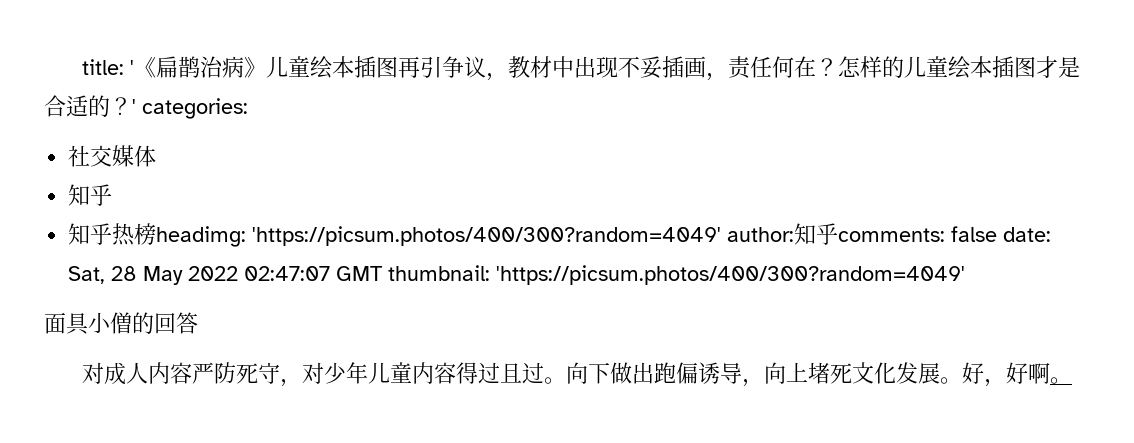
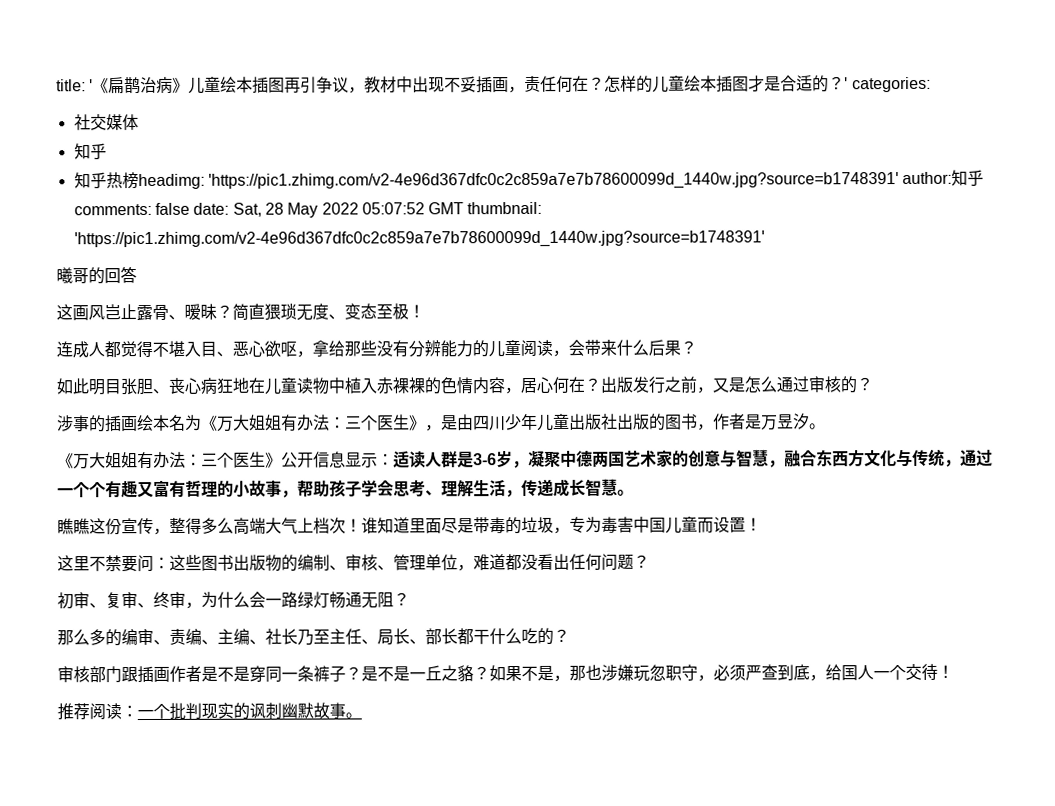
[252,226,722,246] 'https://picsum.photos/400/300?random=4049' -> [207,172,899,190] 'https://pic1.zhimg.com/v2-4e96d367dfc0c2c859a7e7b78600099d_1440w.jpg?source=b1748391'
[244,266,331,281] 02:47:07 -> [361,202,425,215] 05:07:52
[496,265,966,285] [44,312,132,335] 'https://picsum.photos/400/300?random=4049' // 面具小僧 -> [73,230,765,249] [56,267,89,284] 'https://pic1.zhimg.com/v2-4e96d367dfc0c2c859a7e7b78600099d_1440w.jpg?source=b1748391' // 曦哥
[81,362,1050,387] 对成人内容严防死守，对少年儿童内容得过且过。向下做出跑偏诱导，向上堵死文化发展。好，好啊 -> [56,303,425,321] [56,339,697,359] [56,376,873,396] [57,413,826,433] [57,448,993,470] [57,478,634,499] [57,516,762,536] [57,553,650,573] [57,591,410,610] [57,627,570,647] [57,663,954,684] [57,702,346,721] 这画风岂止露骨、暧昧？简直猥琐无度、变态至极！ // 连成人都觉得不堪入目、恶心欲呕，拿给那些没有分辨能力的儿童阅读，会带来什么后果？ // 如此明目张胆、丧心病狂地在儿童读物中植入赤裸裸的色情内容，居心何在？出版发行之前，又是怎么通过审核的？ // 涉事的插画绘本名为《万大姐姐有办法：三个医生》，是由四川少年儿童出版社出版的图书，作者是万昱汐。 // 《万大姐姐有办法：三个医生》公开信息显示：适读人群是3-6岁，凝聚中德两国艺术家的创意与智慧，融合东西方文化与传统，通过一个个有趣又富有哲理的小故事，帮助孩子学会思考、理解生活，传递成长智慧。 // 瞧瞧这份宣传，整得多么高端大气上档次！谁知道里面尽是带毒的垃圾，专为毒害中国儿童而设置！ // 这里不禁要问：这些图书出版物的编制、审核、管理单位，难道都没看出任何问题？ // 初审、复审、终审，为什么会一路绿灯畅通无阻？ // 那么多的编审、责编、主编、社长乃至主任、局长、部长都干什么吃的？ // 审核部门跟插画作者是不是穿同一条裤子？是不是一丘之貉？如果不是，那也涉嫌玩忽职守，必须严查到底，给国人一个交待！ // 推荐阅读：一个批判现实的讽刺幽默故事

